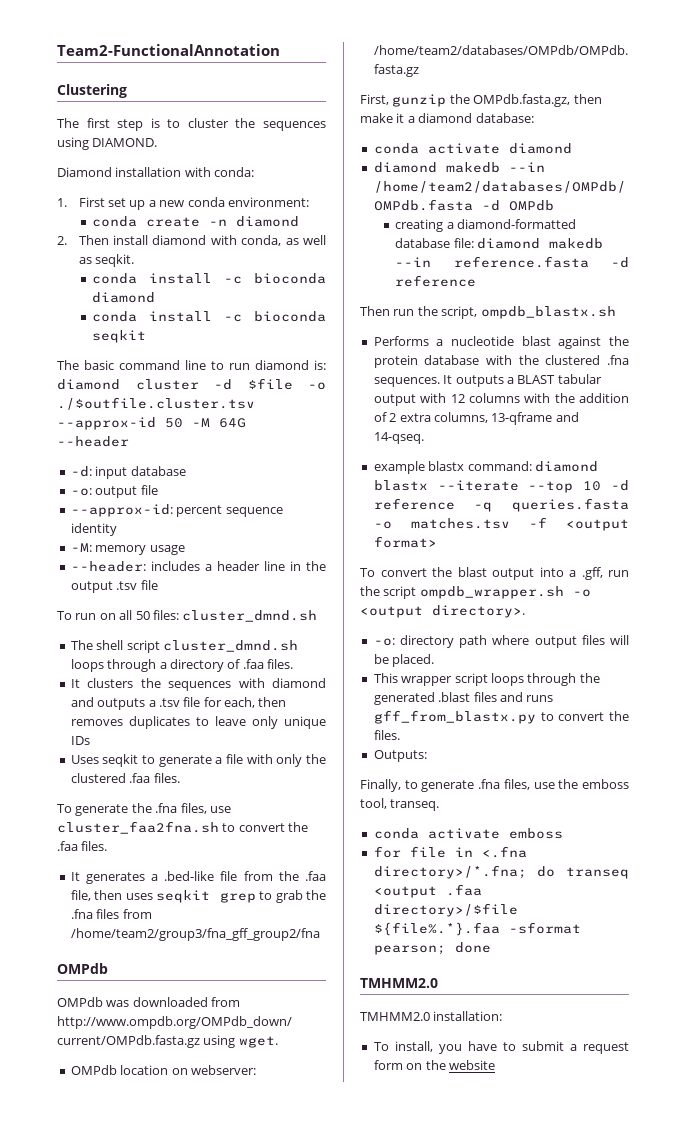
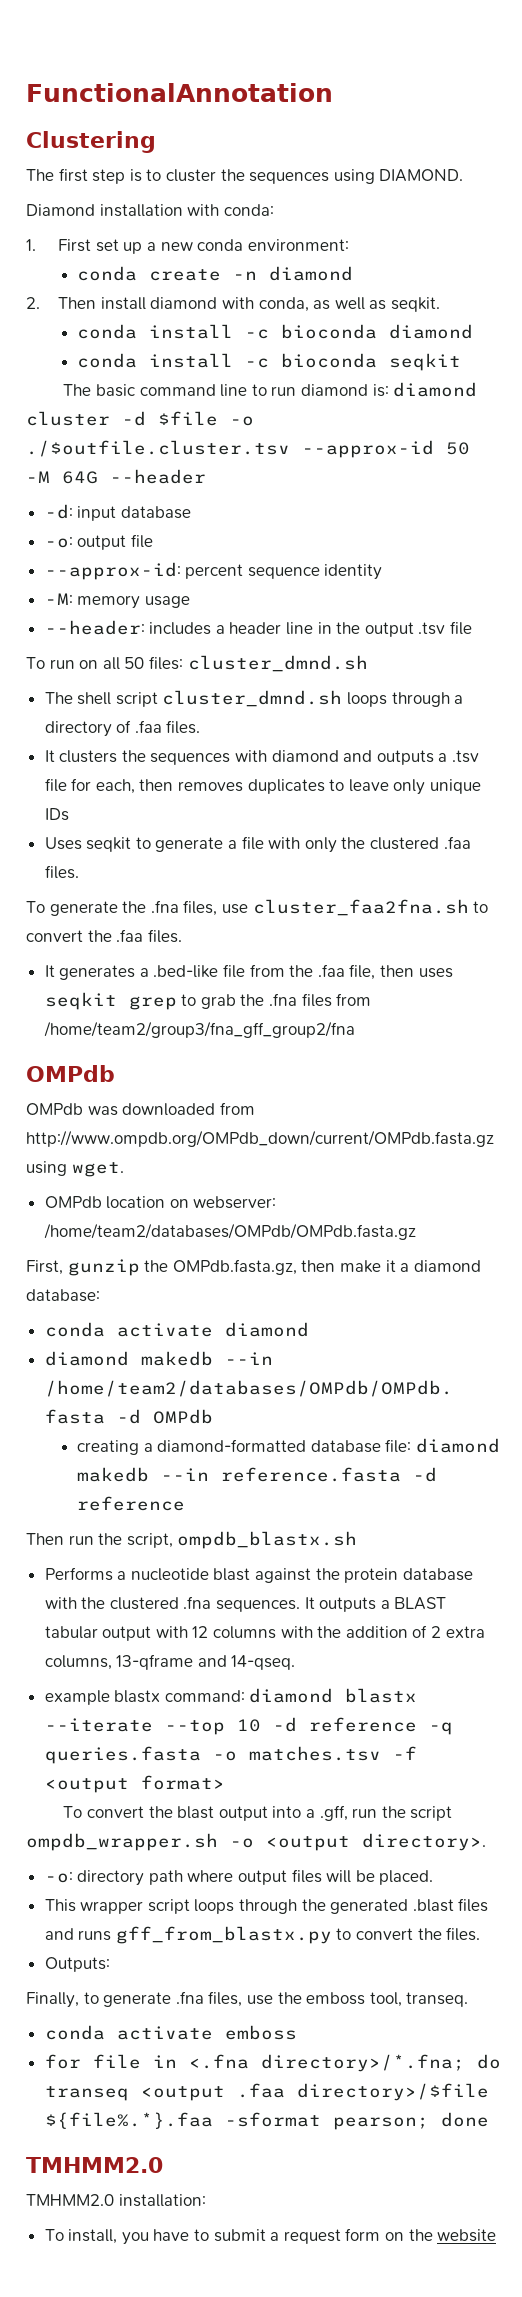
[57,44,280,56] Team2-FunctionalAnnotation -> [26,83,333,102] FunctionalAnnotation

